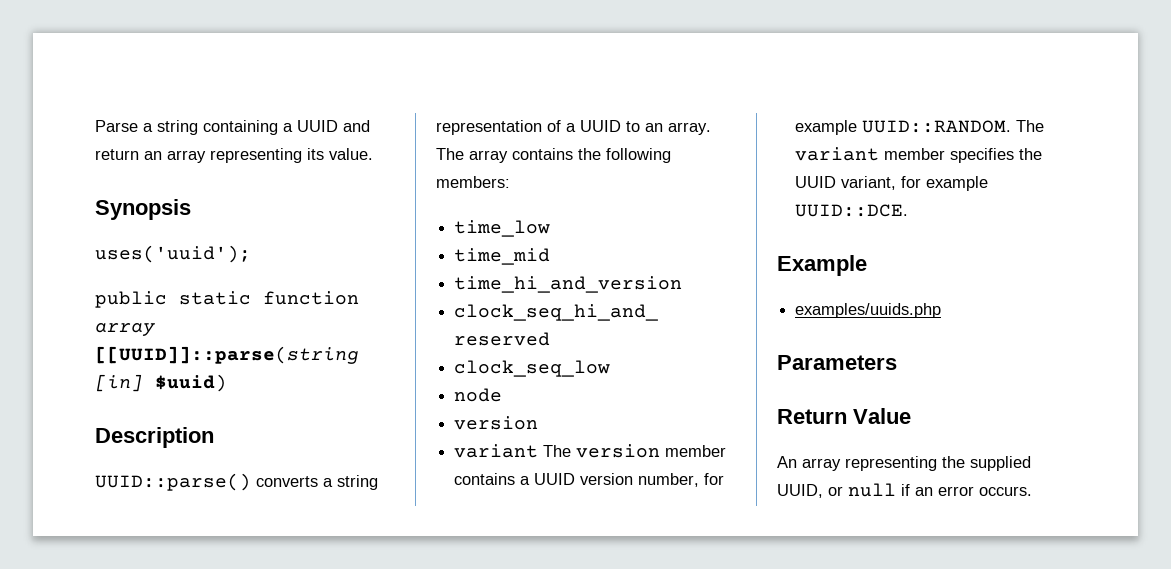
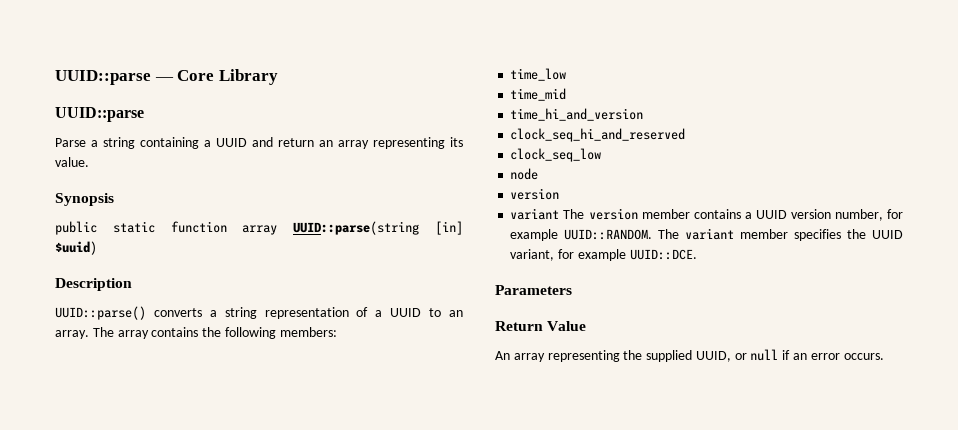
(95, 126) none -> [55,69,278,85] [55,107,144,122] UUID::parse — Core Library // UUID::parse //
[95,245,251,263] // uses('uuid'); -> (114, 199) none
[95,346,359,364] [[UUID]]::parse(string -> [293,221,420,235] UUID::parse(string
[777,255,867,276] [795,303,942,318] // Example // examples/uuids.php -> (697, 254) none

